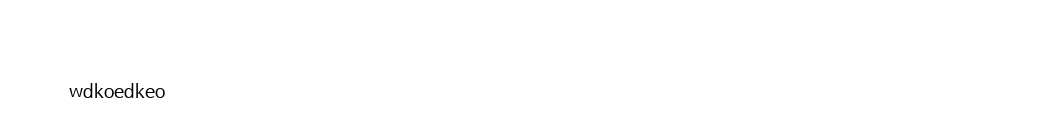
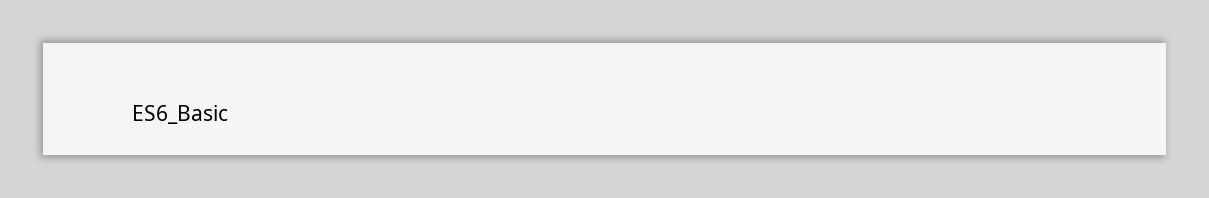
[69,83,165,98] wdkoedkeo -> [132,105,228,124] ES6_Basic

